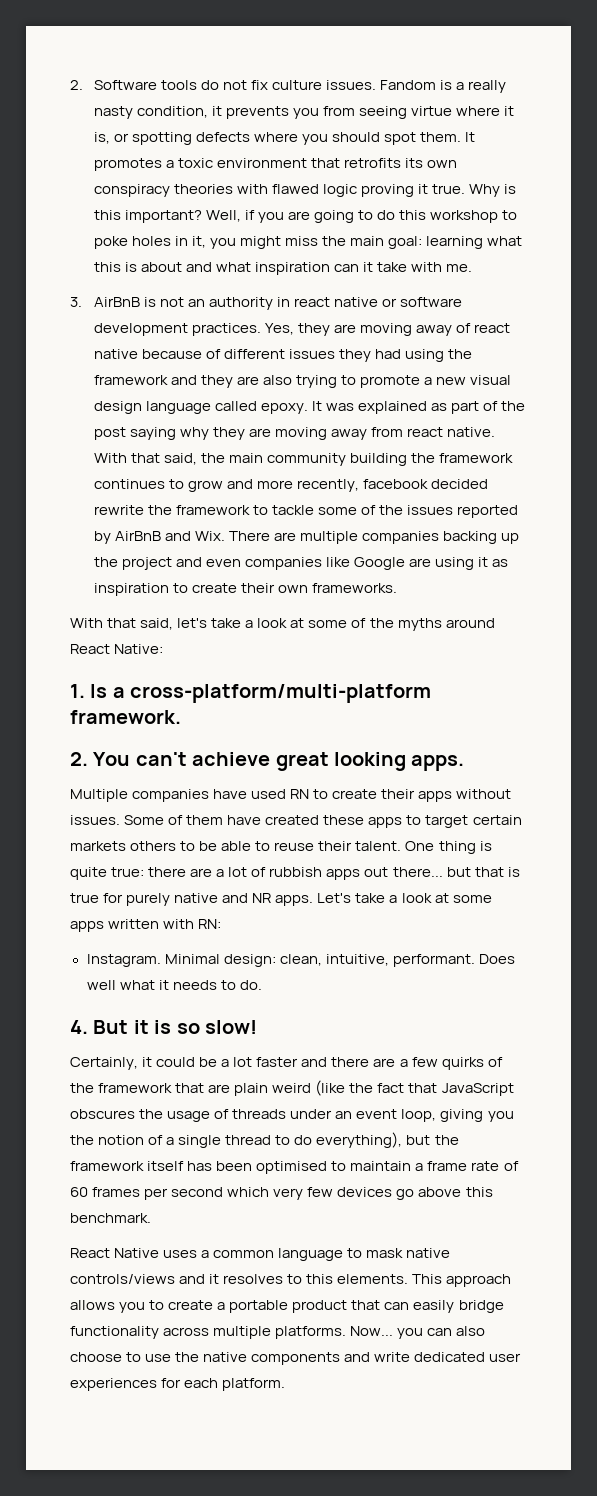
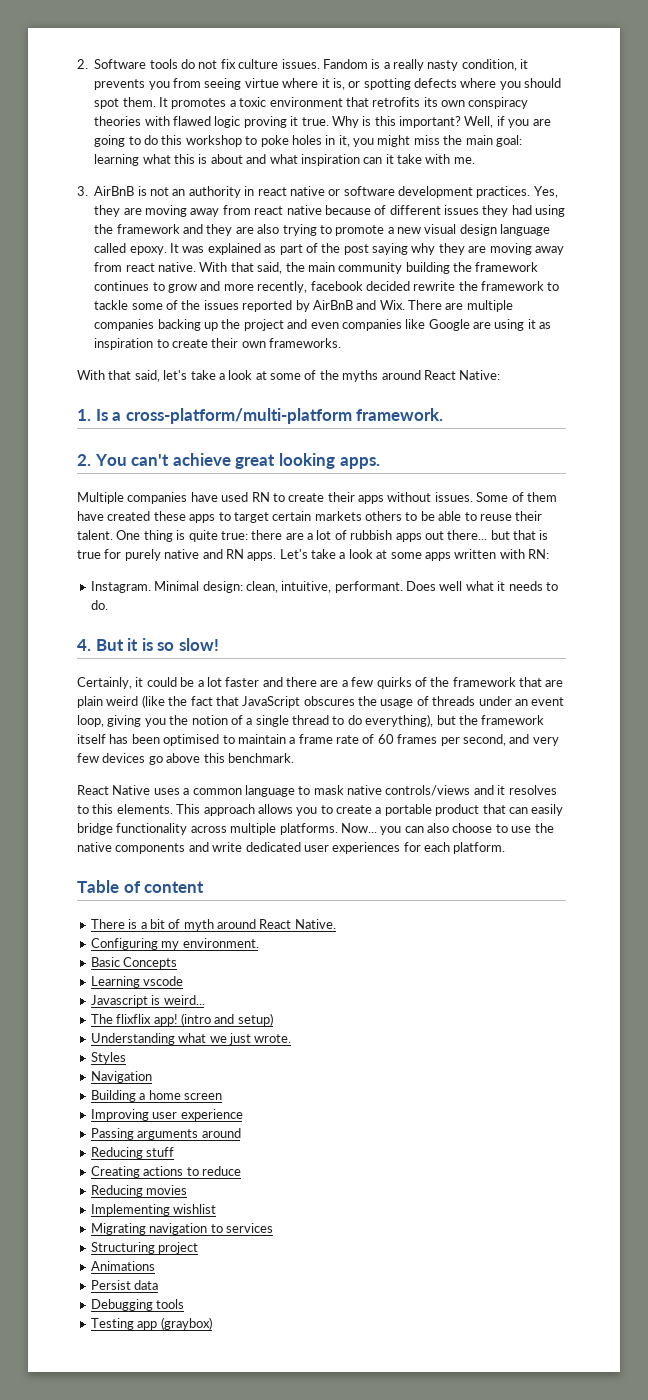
[456,323,472,333] of -> [222,205,251,215] from
[252,893,272,903] NR -> [225,549,244,559] RN
[171,1187,270,1197] second which -> [462,734,530,746] second, and
(286, 1384) none -> [77,880,205,893] [90,919,336,931] [90,938,259,950] [90,957,178,969] [90,976,184,988] [90,995,205,1007] [90,1013,273,1026] [90,1033,292,1045] [90,1052,126,1064] [90,1071,152,1083] [90,1090,222,1102] [90,1109,243,1121] [90,1128,241,1140] [90,1147,175,1159] [90,1166,241,1178] [90,1185,188,1197] [90,1204,217,1216] [90,1223,273,1235] [90,1242,199,1254] [90,1261,155,1271] [90,1280,159,1290] [90,1299,185,1311] [90,1317,212,1330] // Table of content // There is a bit of myth around React Native. // Configuring my environment. // Basic Concepts // Learning vscode // Javascript is weird... // The flixflix app! (intro and setup) // Understanding what we just wrote. // Styles // Navigation // Building a home screen // Improving user experience // Passing arguments around // Reducing stuff // Creating actions to reduce // Reducing movies // Implementing wishlist // Migrating navigation to services // Structuring project // Animations // Persist data // Debugging tools // Testing app (graybox)

